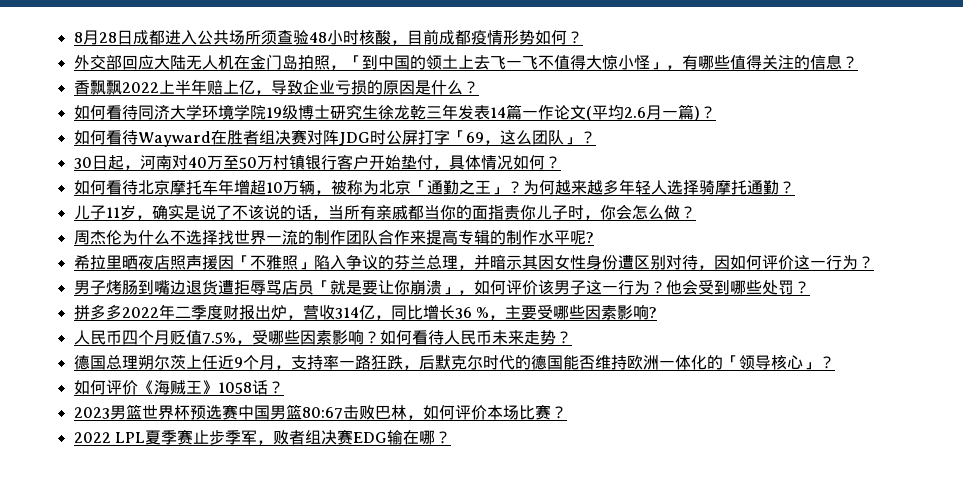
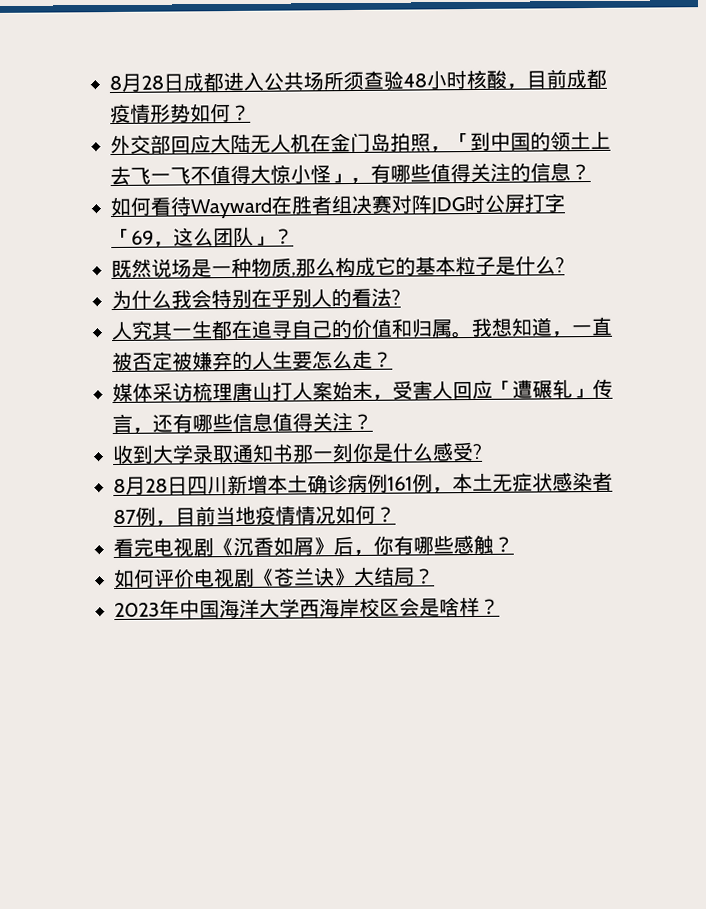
[73,79,479,95] [73,104,716,121] // 香飘飘2022上半年赔上亿，导致企业亏损的原因是什么？ // 如何看待同济大学环境学院19级博士研究生徐龙乾三年发表14篇一作论文(平均2.6月一篇)？ -> (591, 172) none
[73,154,561,170] [73,179,795,195] [73,204,696,220] [73,229,594,245] [73,254,874,270] [73,279,810,295] [73,304,657,320] [73,329,572,345] [73,355,835,370] [73,380,284,395] [73,404,567,420] [73,429,435,445] 30日起，河南对40万至50万村镇银行客户开始垫付，具体情况如何？ // 如何看待北京摩托车年增超10万辆，被称为北京「通勤之王」？为何越来越多年轻人选择骑摩托通勤？ // 儿子11岁，确实是说了不该说的话，当所有亲戚都当你的面指责你儿子时，你会怎么做？ // 周杰伦为什么不选择找世界一流的制作团队合作来提高专辑的制作水平呢? // 希拉里晒夜店照声援因「不雅照」陷入争议的芬兰总理，并暗示其因女性身份遭区别对待，因如何评价这一行为？ // 男子烤肠到嘴边退货遭拒辱骂店员「就是要让你崩溃」，如何评价该男子这一行为？他会受到哪些处罚？ // 拼多多2022年二季度财报出炉，营收314亿，同比增长36 %，主要受哪些因素影响? // 人民币四个月贬值7.5%，受哪些因素影响？如何看待人民币未来走势？ // 德国总理朔尔茨上任近9个月，支持率一路狂跌，后默克尔时代的德国能否维持欧洲一体化的「领导核心」？ // 如何评价《海贼王》1058话？ // 2023男篮世界杯预选赛中国男篮80:67击败巴林，如何评价本场比赛？ // 2022 LPL夏季赛止步季军，败者组决赛EDG输在哪 -> [111,255,565,279] [111,287,401,310] [111,316,613,341] [112,349,393,372] [112,378,613,403] [112,412,373,434] [112,441,483,465] [113,471,613,495] [113,504,396,527] [113,534,514,558] [113,566,435,589] [114,596,480,619] 既然说场是一种物质,那么构成它的基本粒子是什么? // 为什么我会特别在乎别人的看法? // 人究其一生都在追寻自己的价值和归属。我想知道，一直被否定被嫌弃的人生要怎么走？ // 媒体采访梳理唐山打人案始末，受害人回应「遭碾轧」传言，还有哪些信息值得关注？ // 收到大学录取通知书那一刻你是什么感受? // 8月28日四川新增本土确诊病例161例，本土无症状感染者87例，目前当地疫情情况如何？ // 看完电视剧《沉香如屑》后，你有哪些感触？ // 如何评价电视剧《苍兰诀》大结局？ // 2023年中国海洋大学西海岸校区会是啥样

